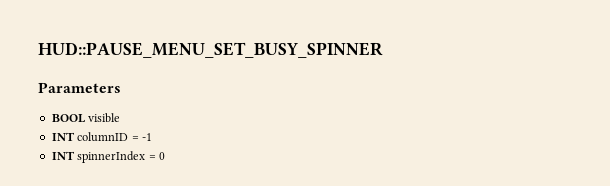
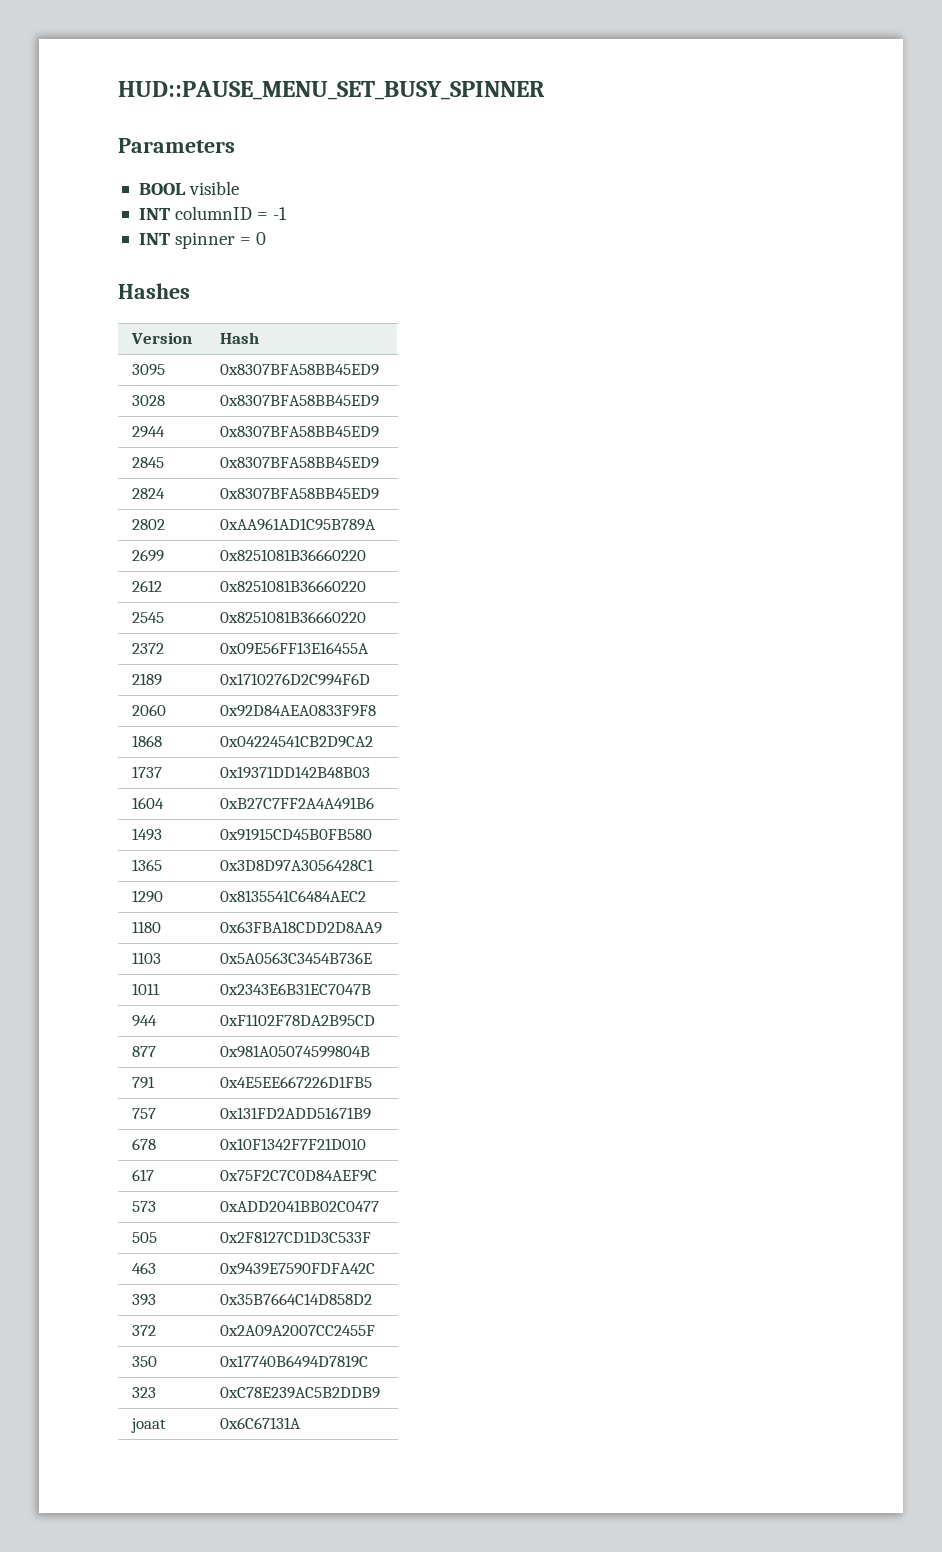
[77,151,146,163] spinnerIndex -> [175,232,236,249] spinner
(165, 156) none -> [118,283,190,299] [130,332,192,344] [219,332,259,344] [131,364,165,376] [219,364,379,376] [131,395,165,406] [219,395,379,407] [131,426,165,438] [219,426,379,438] [131,457,164,468] [219,457,379,469] [131,488,165,499] [219,488,379,500] [131,519,165,530] [219,518,376,531] [131,549,164,562] [219,549,366,561] [131,580,162,592] [219,580,366,592] [131,612,164,623] [219,611,366,623] [131,643,164,654] [219,642,369,655] [131,673,162,686] [219,673,370,686] [131,704,166,716] [219,705,376,717] [131,735,162,747] [219,735,373,748] [131,766,162,778] [219,766,370,779] [131,797,164,809] [219,797,374,810] [131,828,162,841] [219,828,372,841] [131,859,162,871] [219,859,374,872] [131,890,163,903] [219,890,366,902] [131,921,161,933] [219,921,382,934] [131,952,161,964] [219,952,372,964] [131,983,160,995] [219,983,371,995] [131,1015,157,1027] [219,1014,375,1027] [131,1046,156,1057] [219,1045,370,1058] [131,1076,155,1089] [219,1076,372,1088] [131,1108,156,1119] [219,1107,371,1120] [131,1138,156,1150] [219,1138,366,1150] [131,1169,154,1181] [219,1170,377,1182] [131,1201,156,1212] [219,1200,379,1212] [131,1232,157,1243] [219,1231,371,1243] [131,1262,156,1274] [219,1263,375,1275] [131,1294,156,1306] [219,1293,372,1305] [131,1325,156,1336] [219,1325,375,1337] [131,1356,157,1367] [219,1355,368,1368] [131,1387,156,1398] [219,1387,380,1399] [130,1418,166,1433] [219,1417,301,1429] // Hashes // Version | Hash // 3095 | 0x8307BFA58BB45ED9 // 3028 | 0x8307BFA58BB45ED9 // 2944 | 0x8307BFA58BB45ED9 // 2845 | 0x8307BFA58BB45ED9 // 2824 | 0x8307BFA58BB45ED9 // 2802 | 0xAA961AD1C95B789A // 2699 | 0x8251081B36660220 // 2612 | 0x8251081B36660220 // 2545 | 0x8251081B36660220 // 2372 | 0x09E56FF13E16455A // 2189 | 0x1710276D2C994F6D // 2060 | 0x92D84AEA0833F9F8 // 1868 | 0x04224541CB2D9CA2 // 1737 | 0x19371DD142B48B03 // 1604 | 0xB27C7FF2A4A491B6 // 1493 | 0x91915CD45B0FB580 // 1365 | 0x3D8D97A3056428C1 // 1290 | 0x8135541C6484AEC2 // 1180 | 0x63FBA18CDD2D8AA9 // 1103 | 0x5A0563C3454B736E // 1011 | 0x2343E6B31EC7047B // 944 | 0xF1102F78DA2B95CD // 877 | 0x981A05074599804B // 791 | 0x4E5EE667226D1FB5 // 757 | 0x131FD2ADD51671B9 // 678 | 0x10F1342F7F21D010 // 617 | 0x75F2C7C0D84AEF9C // 573 | 0xADD2041BB02C0477 // 505 | 0x2F8127CD1D3C533F // 463 | 0x9439E7590FDFA42C // 393 | 0x35B7664C14D858D2 // 372 | 0x2A09A2007CC2455F // 350 | 0x17740B6494D7819C // 323 | 0xC78E239AC5B2DDB9 // joaat | 0x6C67131A

